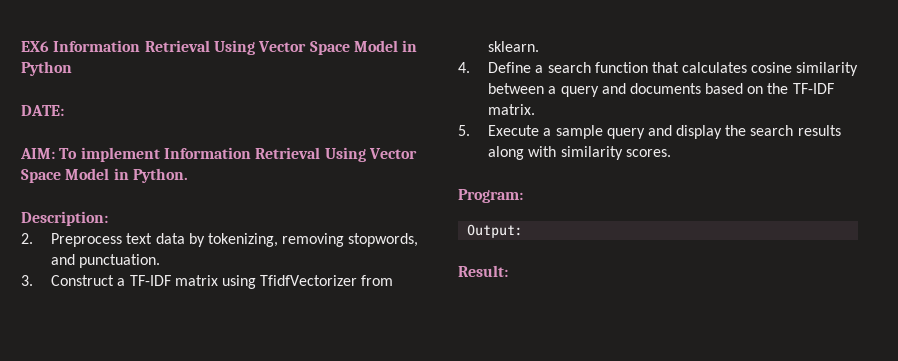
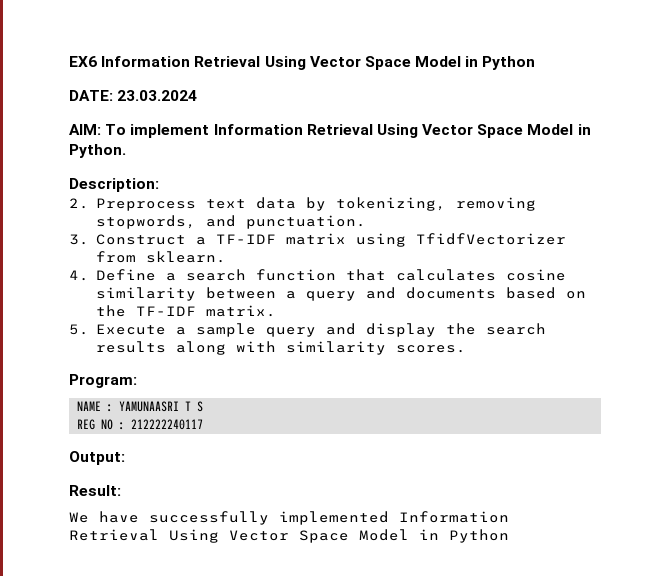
(64, 110) none -> [117,90,198,101] 23.03.2024
[467,224,524,238] [458,265,508,277] Output: // Result: -> [77,401,204,412] [77,419,204,430] [69,451,125,465] [69,485,121,496] [69,511,509,525] [69,529,509,543] NAME : YAMUNAASRI T S // REG NO : 212222240117 // Output: // Result: // We have successfully implemented Information Retrieval Using Vector Space Model in Python

